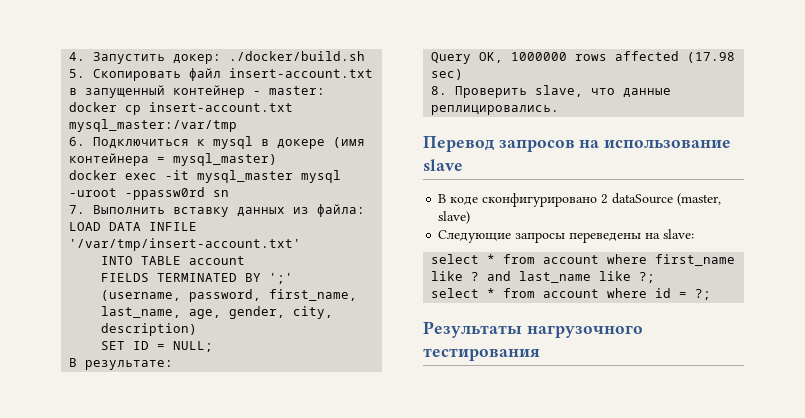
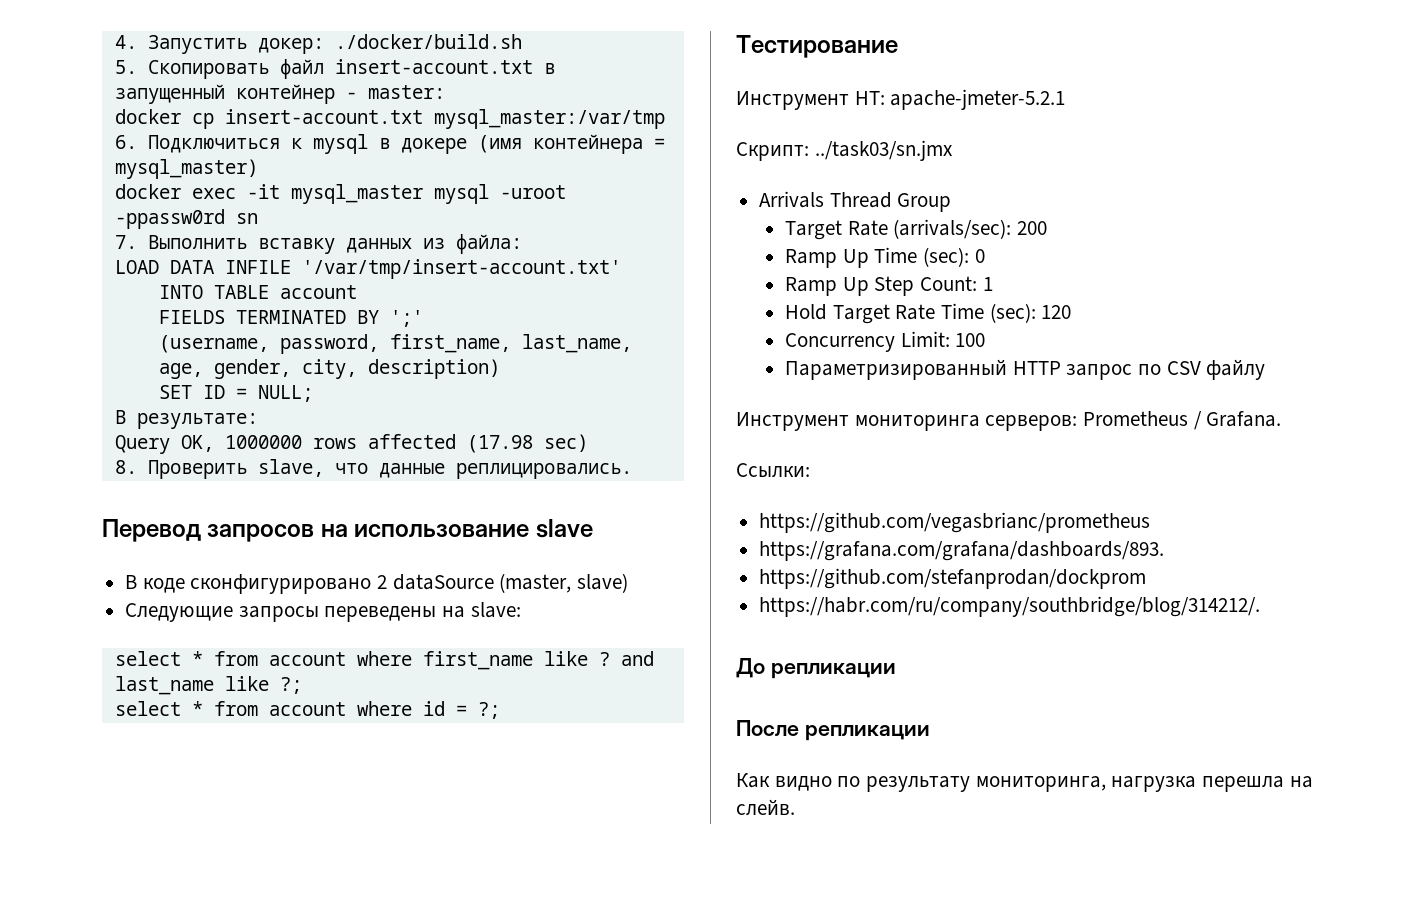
[423,321,643,338] [423,348,540,361] Результаты нагрузочного тестирования -> [736,35,898,58] [736,89,1066,110] [736,140,953,161] [759,191,952,212] [785,219,1048,240] [785,247,985,268] [785,276,993,296] [785,303,1072,324] [785,331,986,352] [785,359,1266,380] [736,411,1282,431] [736,463,810,478] [759,512,1151,533] [759,541,1165,561] [759,568,1147,589] [759,596,1261,617] [736,658,896,679] [736,720,930,741] [736,773,1313,792] [736,799,795,816] Тестирование // Инструмент НТ: apache-jmeter-5.2.1 // Скрипт: ../task03/sn.jmx // Arrivals Thread Group // Target Rate (arrivals/sec): 200 // Ramp Up Time (sec): 0 // Ramp Up Step Count: 1 // Hold Target Rate Time (sec): 120 // Concurrency Limit: 100 // Параметризированный HTTP запрос по CSV файлу // Инструмент мониторинга серверов: Prometheus / Grafana. // Ссылки: // https://github.com/vegasbrianc/prometheus // https://grafana.com/grafana/dashboards/893. // https://github.com/stefanprodan/dockprom // https://habr.com/ru/company/southbridge/blog/314212/. // До репликации // После репликации // Как видно по результату мониторинга, нагрузка перешла на слейв.

